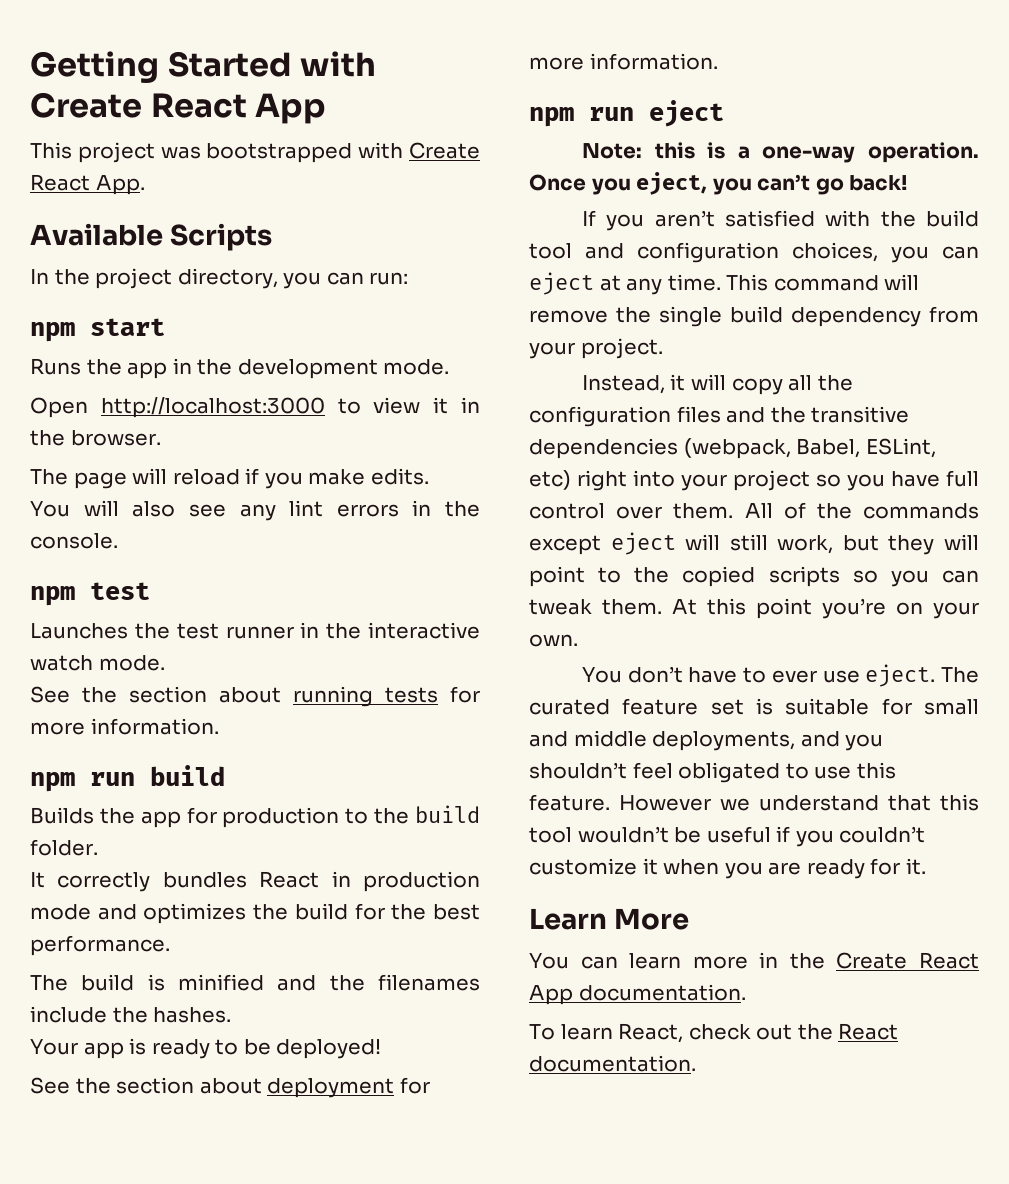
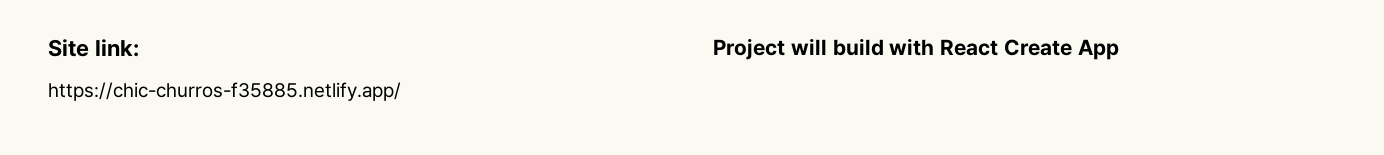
[30,51,377,83] [30,92,327,124] [30,142,481,163] [30,174,145,195] [30,223,273,251] [30,268,409,289] [30,318,165,342] [30,358,450,379] [30,397,481,418] [30,430,161,446] [30,468,429,489] [30,500,480,521] [30,533,118,549] [30,582,150,606] [30,622,480,639] [30,655,165,671] [30,686,480,707] [30,718,219,735] [30,765,225,792] [30,805,480,828] [30,839,98,856] [30,871,480,892] [30,903,480,924] [30,935,170,956] [30,974,480,991] [30,1006,232,1023] [30,1038,382,1059] [30,1077,430,1098] [529,53,718,70] [529,100,724,127] [581,142,979,163] [529,172,909,195] [581,210,979,231] [529,242,979,263] [529,272,920,295] [529,306,979,327] [529,338,663,359] [581,374,853,395] [529,406,910,427] [529,438,936,459] [529,470,979,491] [529,502,980,519] [529,532,979,555] [529,566,979,587] [529,598,979,619] [529,634,578,647] [581,664,979,687] [529,698,979,715] [529,730,884,751] [529,762,896,783] [529,794,979,811] [529,826,926,847] [529,858,926,879] [529,908,690,930] [529,952,979,969] [529,984,746,1005] [529,1023,899,1043] [529,1055,696,1072] Getting Started with Create React App // This project was bootstrapped with Create React App. // Available Scripts // In the project directory, you can run: // npm start // Runs the app in the development mode. // Open http://localhost:3000 to view it in the browser. // The page will reload if you make edits. // You will also see any lint errors in the console. // npm test // Launches the test runner in the interactive watch mode. // See the section about running tests for more information. // npm run build // Builds the app for production to the build folder. // It correctly bundles React in production mode and optimizes the build for the best performance. // The build is minified and the filenames include the hashes. // Your app is ready to be deployed! // See the section about deployment for more information. // npm run eject // Note: this is a one-way operation. Once you eject, you can’t go back! // If you aren’t satisfied with the build tool and configuration choices, you can eject at any time. This command will remove the single build dependency from your project. // Instead, it will copy all the configuration files and the transitive dependencies (webpack, Babel, ESLint, etc) right into your project so you have full control over them. All of the commands except eject will still work, but they will point to the copied scripts so you can tweak them. At this point you’re on your own. // You don’t have to ever use eject. The curated feature set is suitable for small and middle deployments, and you shouldn’t feel obligated to use this feature. However we understand that this tool wouldn’t be useful if you couldn’t customize it when you are ready for it. // Learn More // You can learn more in the Create React App documentation. // To learn React, check out the React documentation. -> [48,39,140,57] [48,82,401,101] [713,38,1119,60] Site link: // https://chic-churros-f35885.netlify.app/ // Project will build with React Create App

